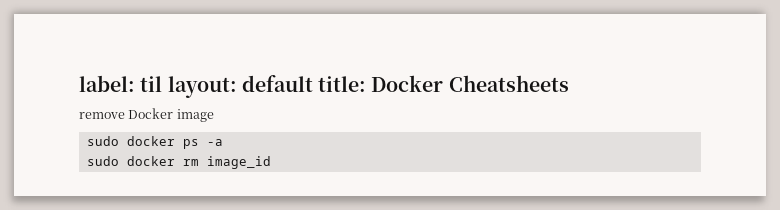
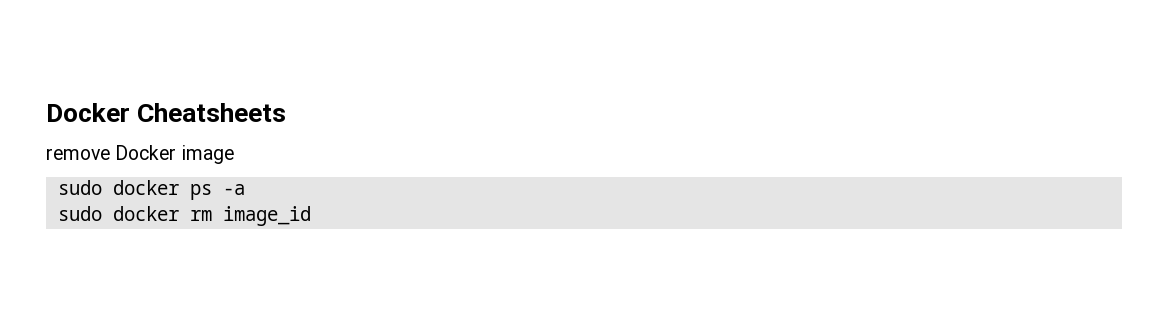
[79,75,367,98] label: til layout: default title: -> (46, 112) none

